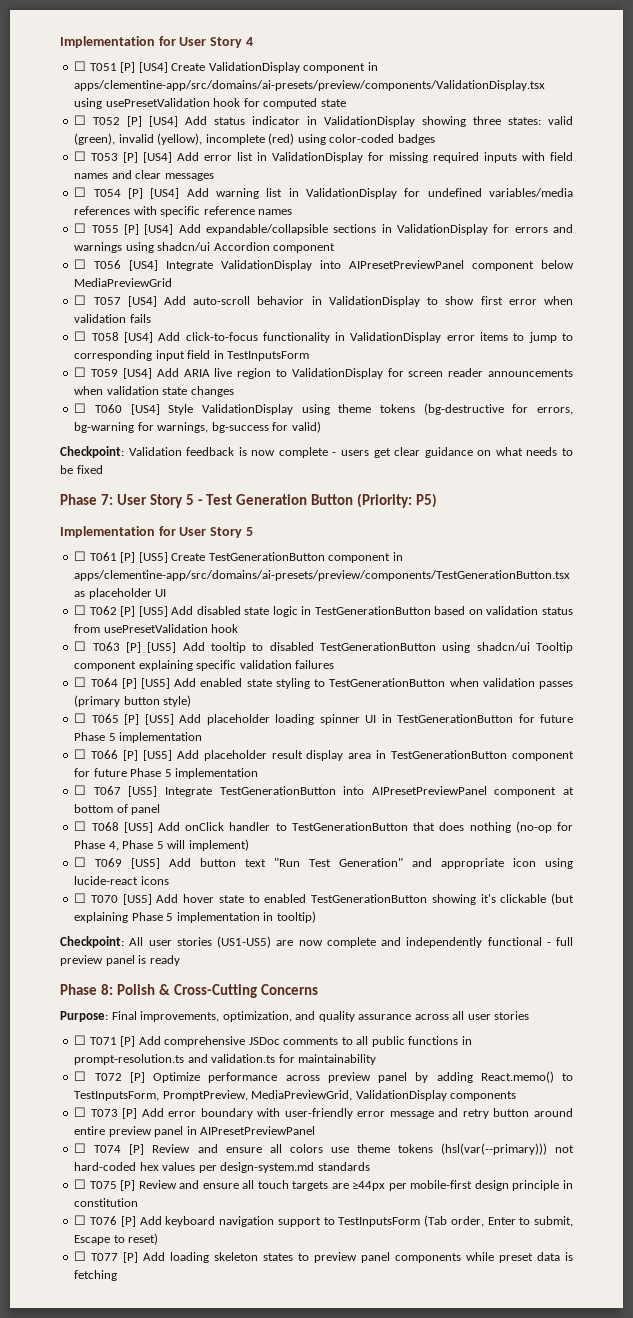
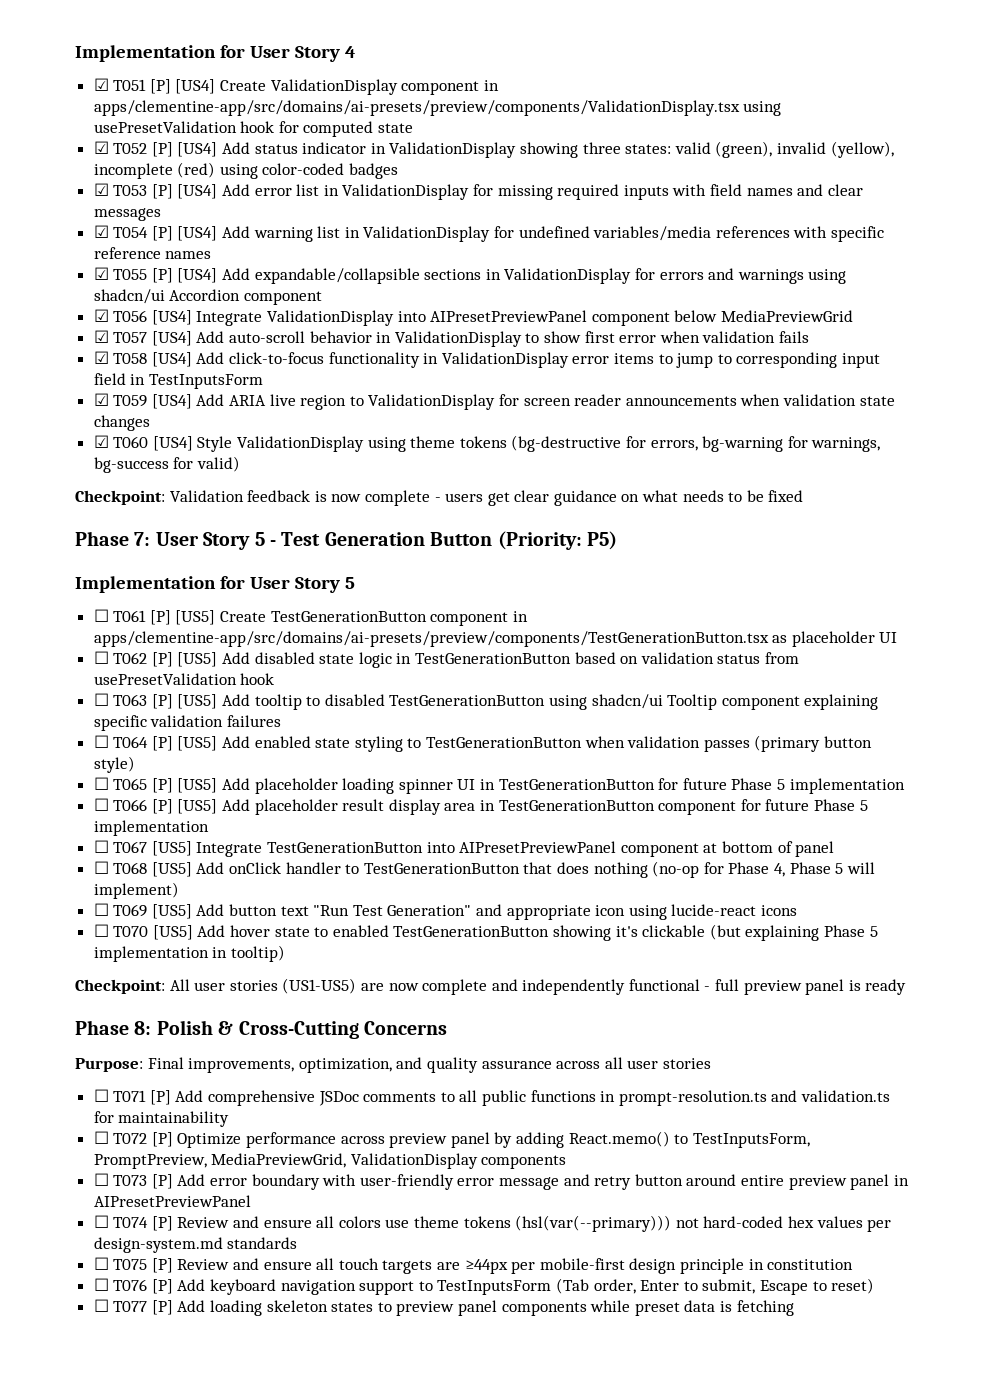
[74,61,87,71] ☐ -> [93,78,109,91] ☑
[74,115,87,125] ☐ -> [93,141,109,154] ☑
[74,151,87,161] ☐ -> [93,183,109,196] ☑
[74,187,87,197] ☐ -> [93,225,109,238] ☑
[74,223,87,233] ☐ -> [93,267,109,280] ☑
[74,259,87,269] ☐ -> [93,309,109,322] ☑
[74,295,87,305] ☐ -> [93,330,109,343] ☑
[74,331,87,341] ☐ -> [93,351,109,364] ☑
[74,367,87,377] ☐ -> [93,393,109,406] ☑
[74,403,87,413] ☐ -> [93,435,109,448] ☑

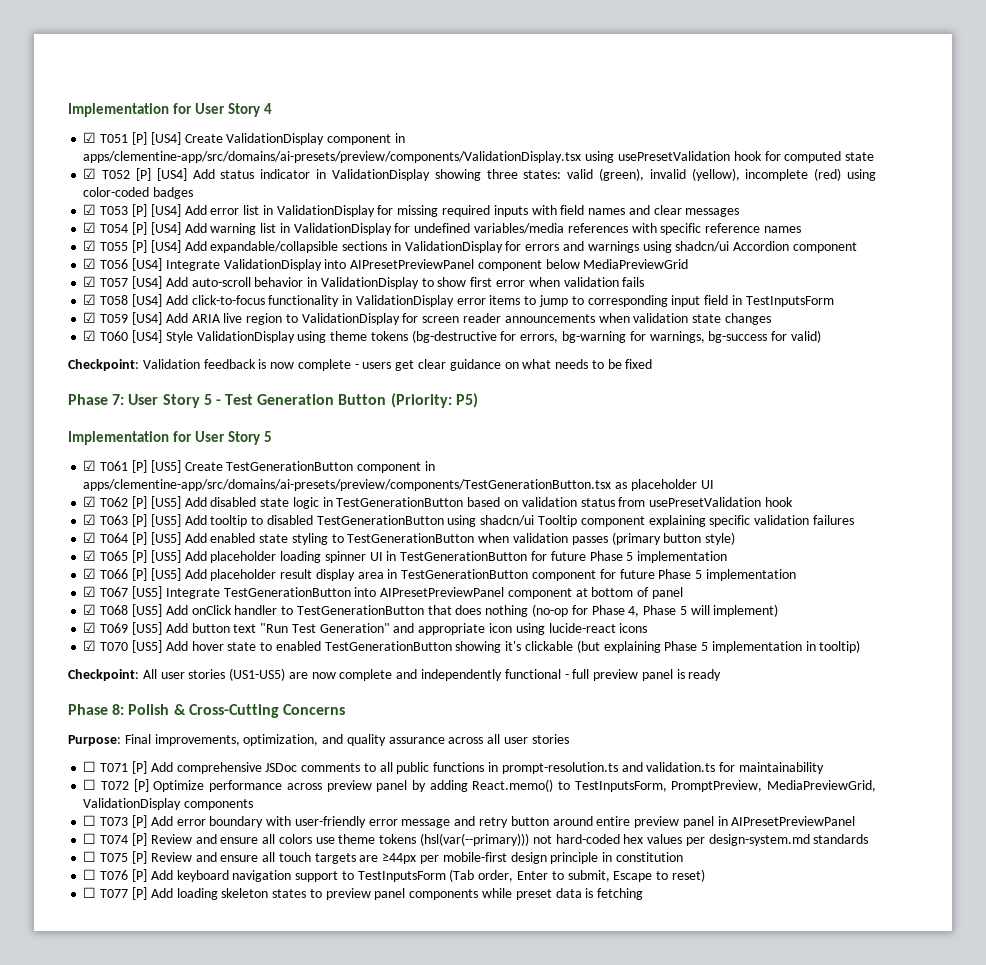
[93,609,109,622] ☐ -> [83,460,97,471] ☑
[93,651,109,664] ☐ -> [83,496,97,507] ☑
[93,693,109,706] ☐ -> [83,514,97,525] ☑
[93,735,109,748] ☐ -> [83,532,97,543] ☑
[93,777,109,790] ☐ -> [83,550,97,561] ☑
[93,798,109,811] ☐ -> [83,568,97,579] ☑
[93,840,109,853] ☐ -> [83,586,97,597] ☑
[93,861,109,874] ☐ -> [83,604,97,615] ☑
[93,903,109,916] ☐ -> [83,622,97,633] ☑
[93,924,109,937] ☐ -> [83,640,97,651] ☑

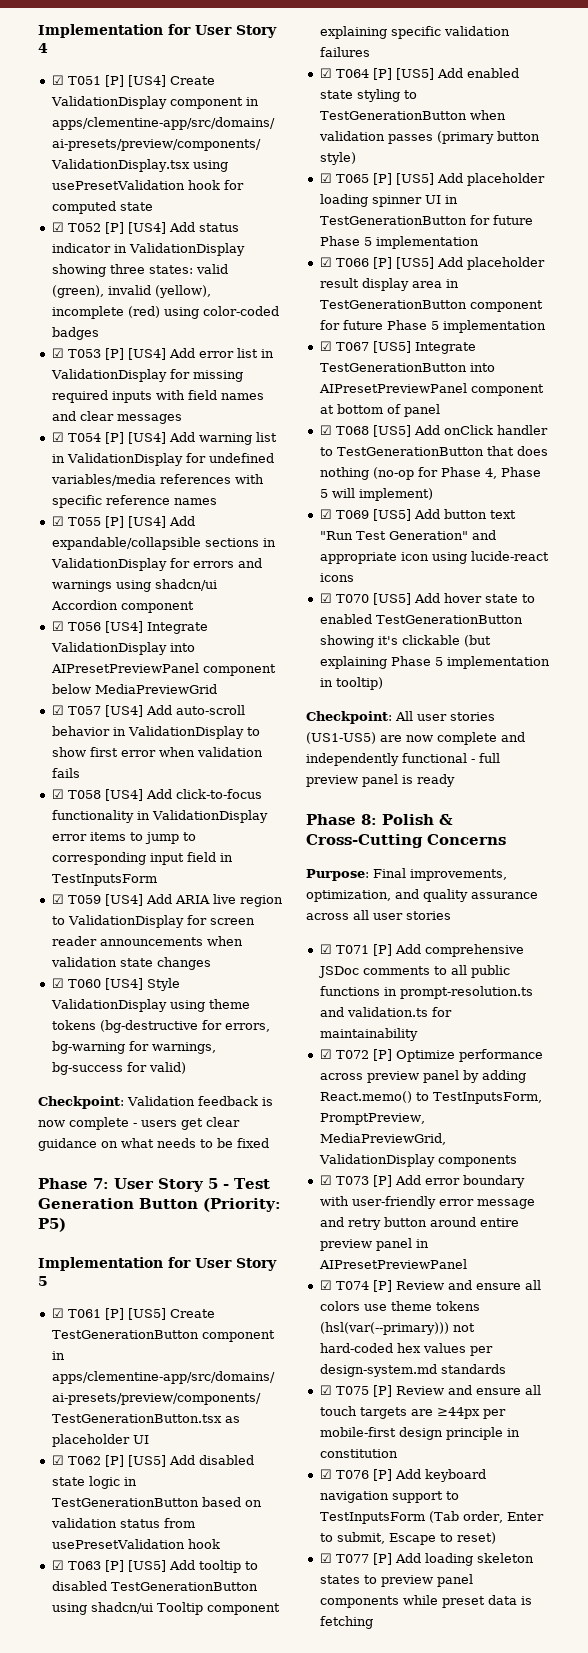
[83,761,97,772] ☐ -> [319,944,332,954] ☑
[83,779,97,790] ☐ -> [319,1049,332,1059] ☑
[83,815,97,826] ☐ -> [319,1175,332,1185] ☑
[83,833,97,844] ☐ -> [319,1280,332,1290] ☑
[83,851,97,862] ☐ -> [319,1385,332,1395] ☑
[83,869,97,880] ☐ -> [319,1469,332,1479] ☑
[83,887,97,898] ☐ -> [319,1553,332,1563] ☑

